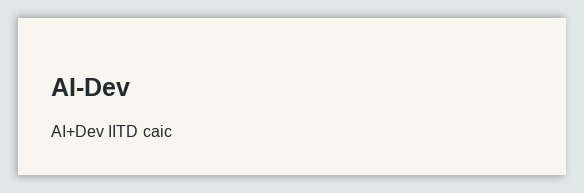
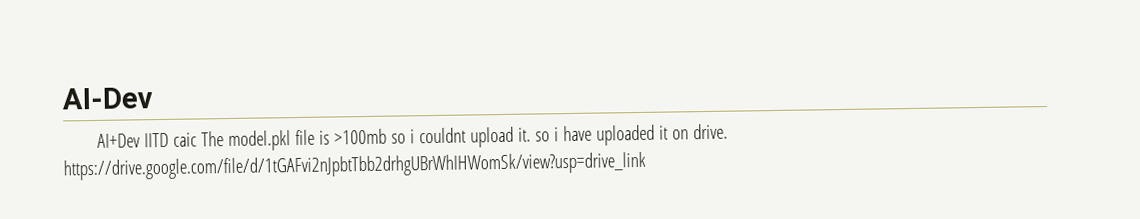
(172, 131) none -> [201,123,729,152] [63,151,646,181] The model.pkl file is >100mb so i couldnt upload it. so i have uploaded it on drive. https://drive.google.com/file/d/1tGAFvi2nJpbtTbb2drhgUBrWhIHWomSk/view?usp=drive_link

